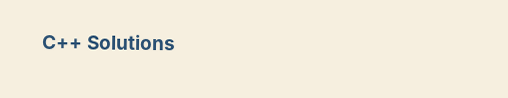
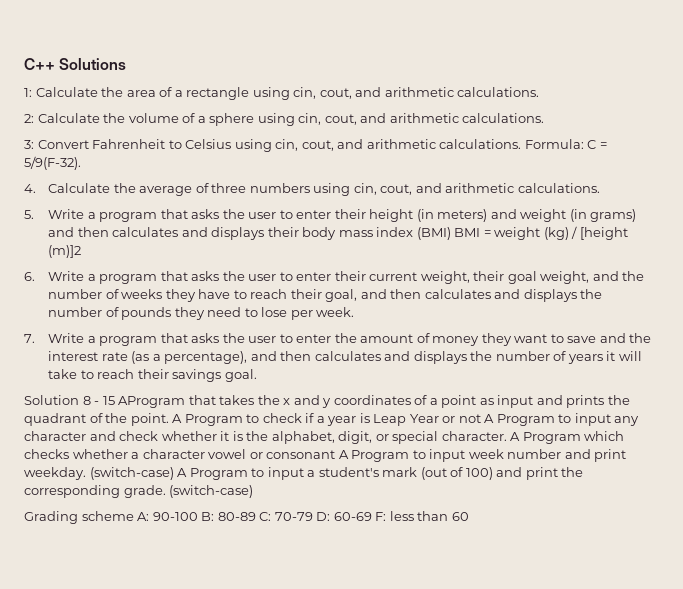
(177, 42) none -> [24,87,540,100] [24,113,545,126] [24,139,607,152] [24,156,81,170] [24,183,600,196] [24,209,637,222] [48,226,628,240] [48,245,82,258] [24,271,645,284] [48,289,603,302] [48,307,355,320] [24,333,652,346] [48,351,642,364] [48,369,257,382] [24,395,630,408] [24,413,640,426] [24,431,625,444] [24,449,627,462] [24,467,584,480] [24,485,254,498] [24,511,469,524] // 1: Calculate the area of a rectangle using cin, cout, and arithmetic calculations. // 2: Calculate the volume of a sphere using cin, cout, and arithmetic calculations. // 3: Convert Fahrenheit to Celsius using cin, cout, and arithmetic calculations. Formula: C = 5/9(F-32). // 4. Calculate the average of three numbers using cin, cout, and arithmetic calculations. // 5. Write a program that asks the user to enter their height (in meters) and weight (in grams) and then calculates and displays their body mass index (BMI) BMI = weight (kg) / [height (m)]2 // 6. Write a program that asks the user to enter their current weight, their goal weight, and the number of weeks they have to reach their goal, and then calculates and displays the number of pounds they need to lose per week. // 7. Write a program that asks the user to enter the amount of money they want to save and the interest rate (as a percentage), and then calculates and displays the number of years it will take to reach their savings goal. // Solution 8 - 15 AProgram that takes the x and y coordinates of a point as input and prints the quadrant of the point. A Program to check if a year is Leap Year or not A Program to input any character and check whether it is the alphabet, digit, or special character. A Program which checks whether a character vowel or consonant A Program to input week number and print weekday. (switch-case) A Program to input a student's mark (out of 100) and print the corresponding grade. (switch-case) // Grading scheme A: 90-100 B: 80-89 C: 70-79 D: 60-69 F: less than 60

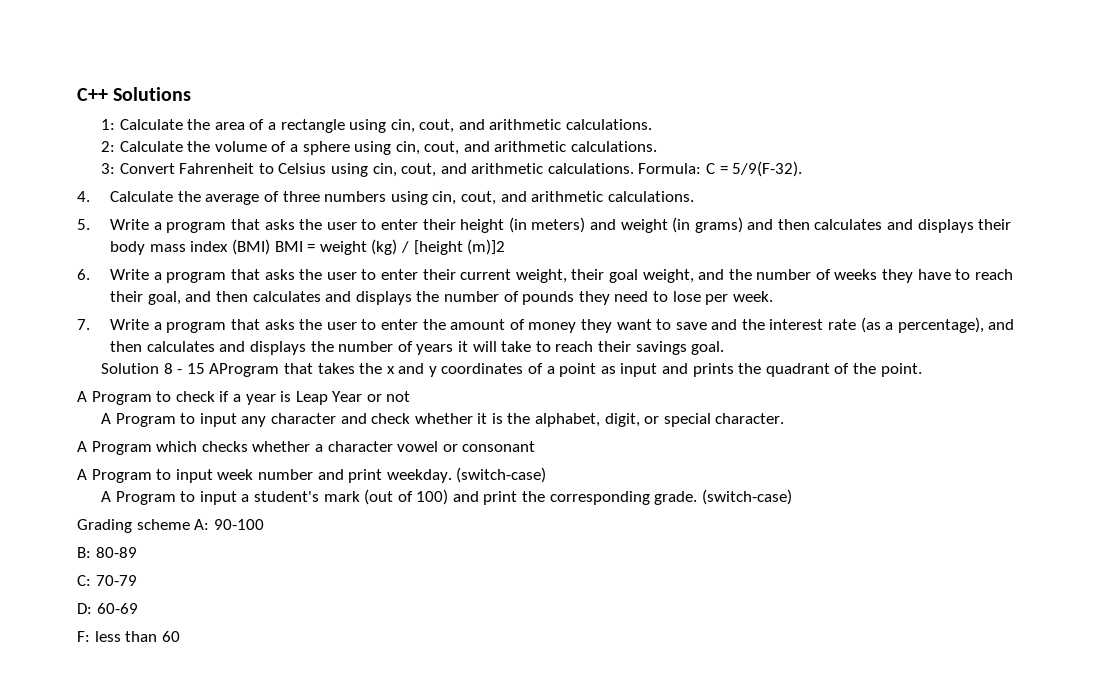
(169, 419) none -> (922, 370) //
(481, 418) none -> (411, 396) //
(507, 436) none -> (785, 418) //
(336, 454) none -> (536, 446) //
(174, 473) none -> (547, 475) //
(198, 516) none -> (264, 524) //
(256, 516) none -> (137, 552) //
(313, 516) none -> (137, 580) //
(372, 516) none -> (138, 608) //

